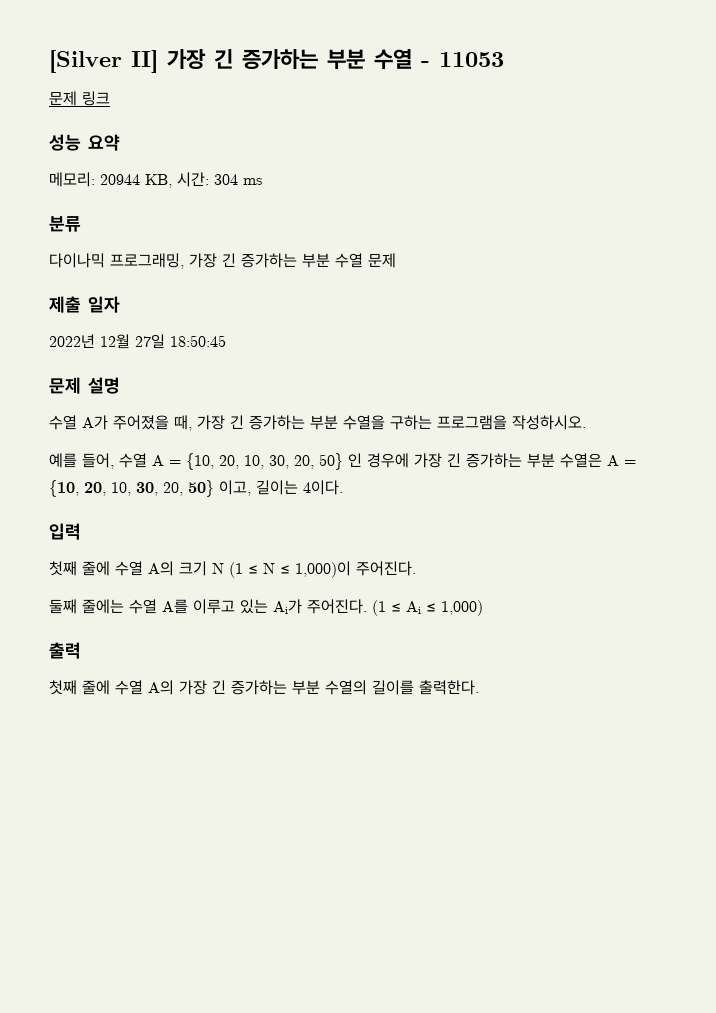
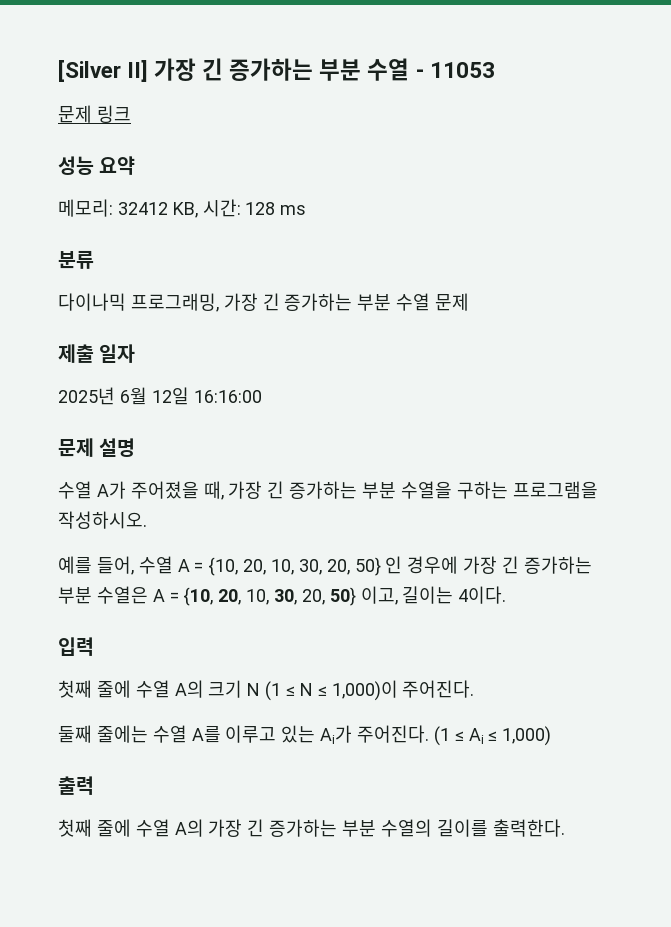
[100,174,140,185] 20944 -> [117,202,168,215] 32412
[214,174,238,185] 304 -> [245,202,276,215] 128
[49,334,226,349] 2022년 12월 27일 18:50:45 -> [58,387,262,405] 2025년 6월 12일 16:16:00

